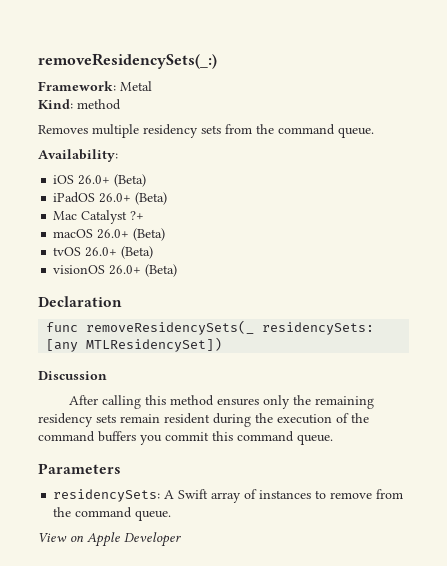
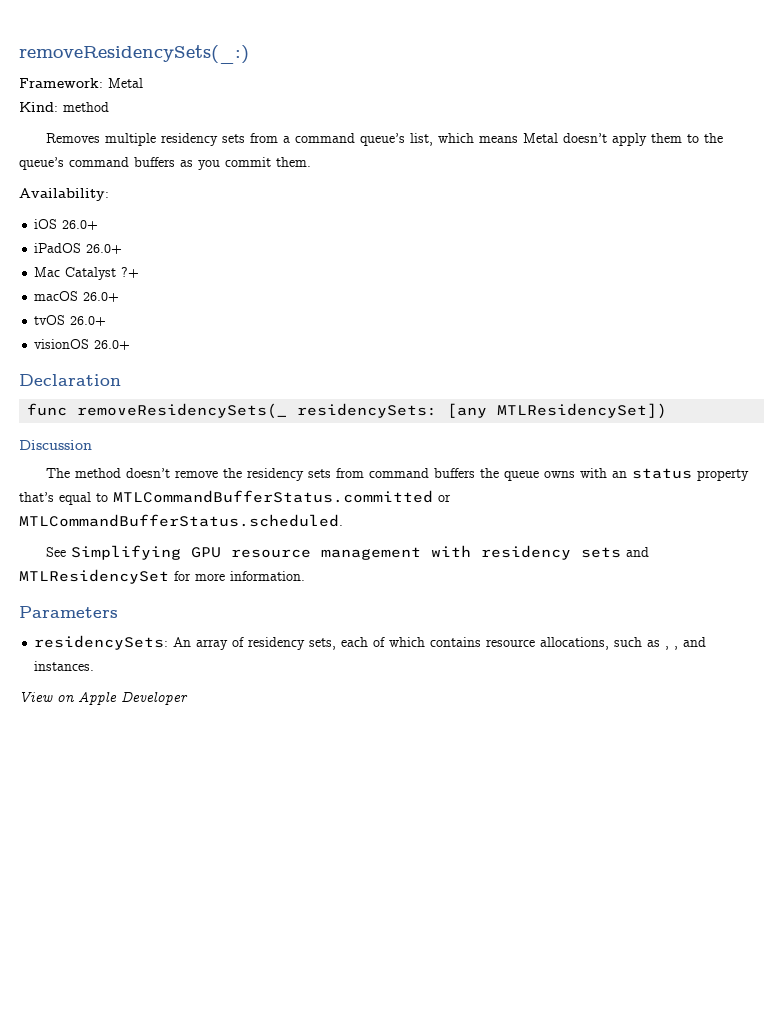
[256,124,374,138] the command queue. -> [283,133,724,146] [19,157,311,170] a command queue’s list, which means Metal doesn’t apply them to the queue’s command buffers as you commit them.
[114,174,147,187] (Beta) -> (99, 225) none
[135,192,168,205] (Beta) -> (123, 249) none
[133,228,166,241] (Beta) -> (120, 297) none
[121,246,154,259] (Beta) -> (107, 321) none
[145,264,178,277] (Beta) -> (131, 345) none
[69,395,375,409] [38,413,369,427] [38,431,333,445] [38,463,121,474] [53,489,404,503] [53,507,172,521] After calling this method ensures only the remaining residency sets remain resident during the execution of the command buffers you commit this command queue. // Parameters // residencySets: A Swift array of instances to remove from the command queue. -> [46,468,750,481] [19,490,451,505] [19,514,343,527] [46,545,650,560] [19,569,305,584] [19,606,118,618] [34,635,707,650] [34,661,95,671] The method doesn’t remove the residency sets from command buffers the queue owns with an status property that’s equal to MTLCommandBufferStatus.committed or MTLCommandBufferStatus.scheduled. // See Simplifying GPU resource management with residency sets and MTLResidencySet for more information. // Parameters // residencySets: An array of residency sets, each of which contains resource allocations, such as , , and instances.

